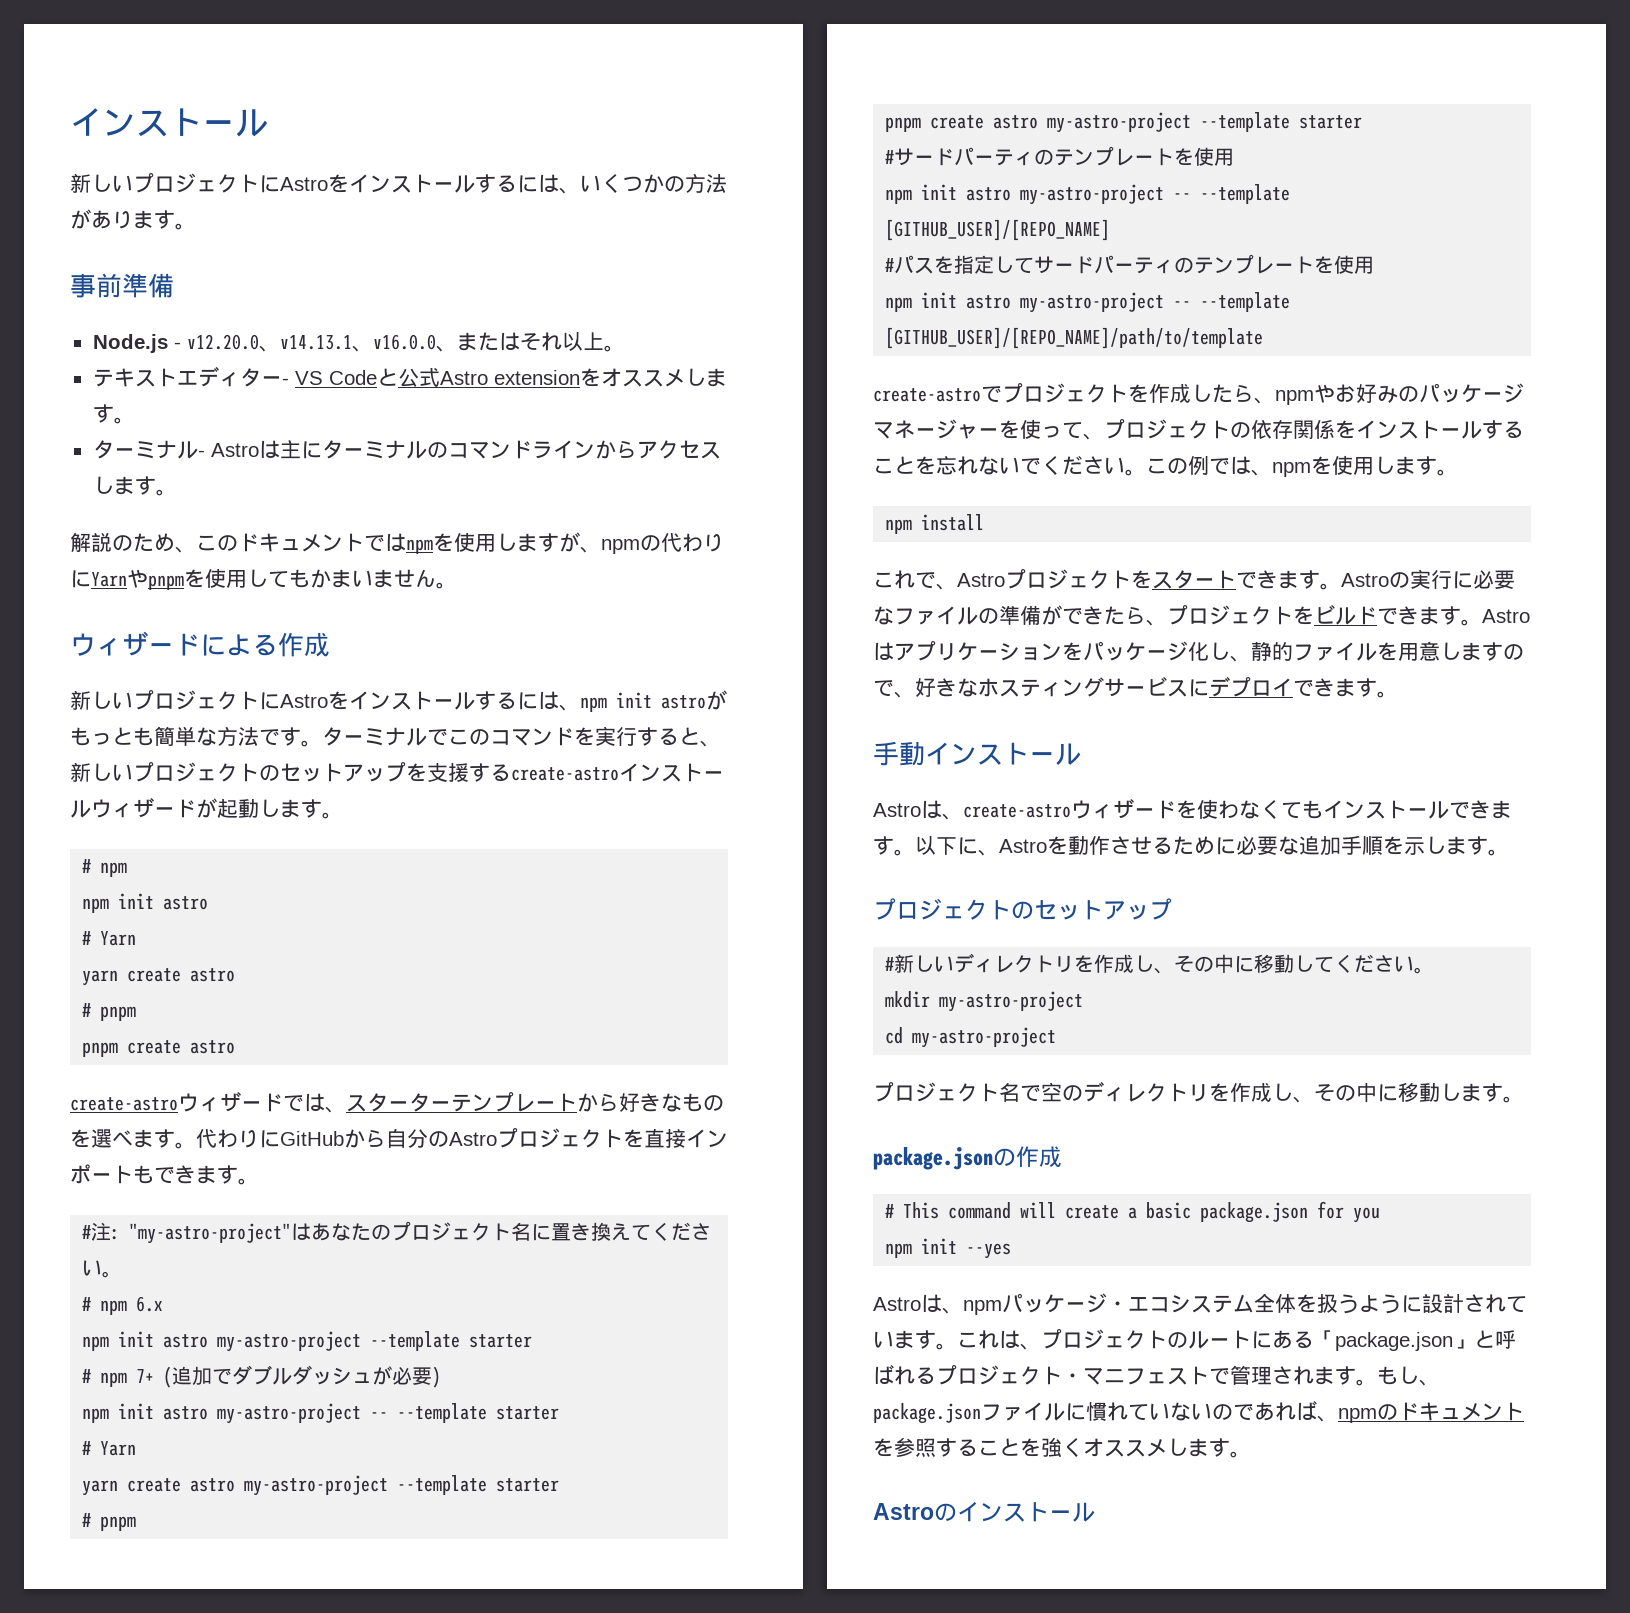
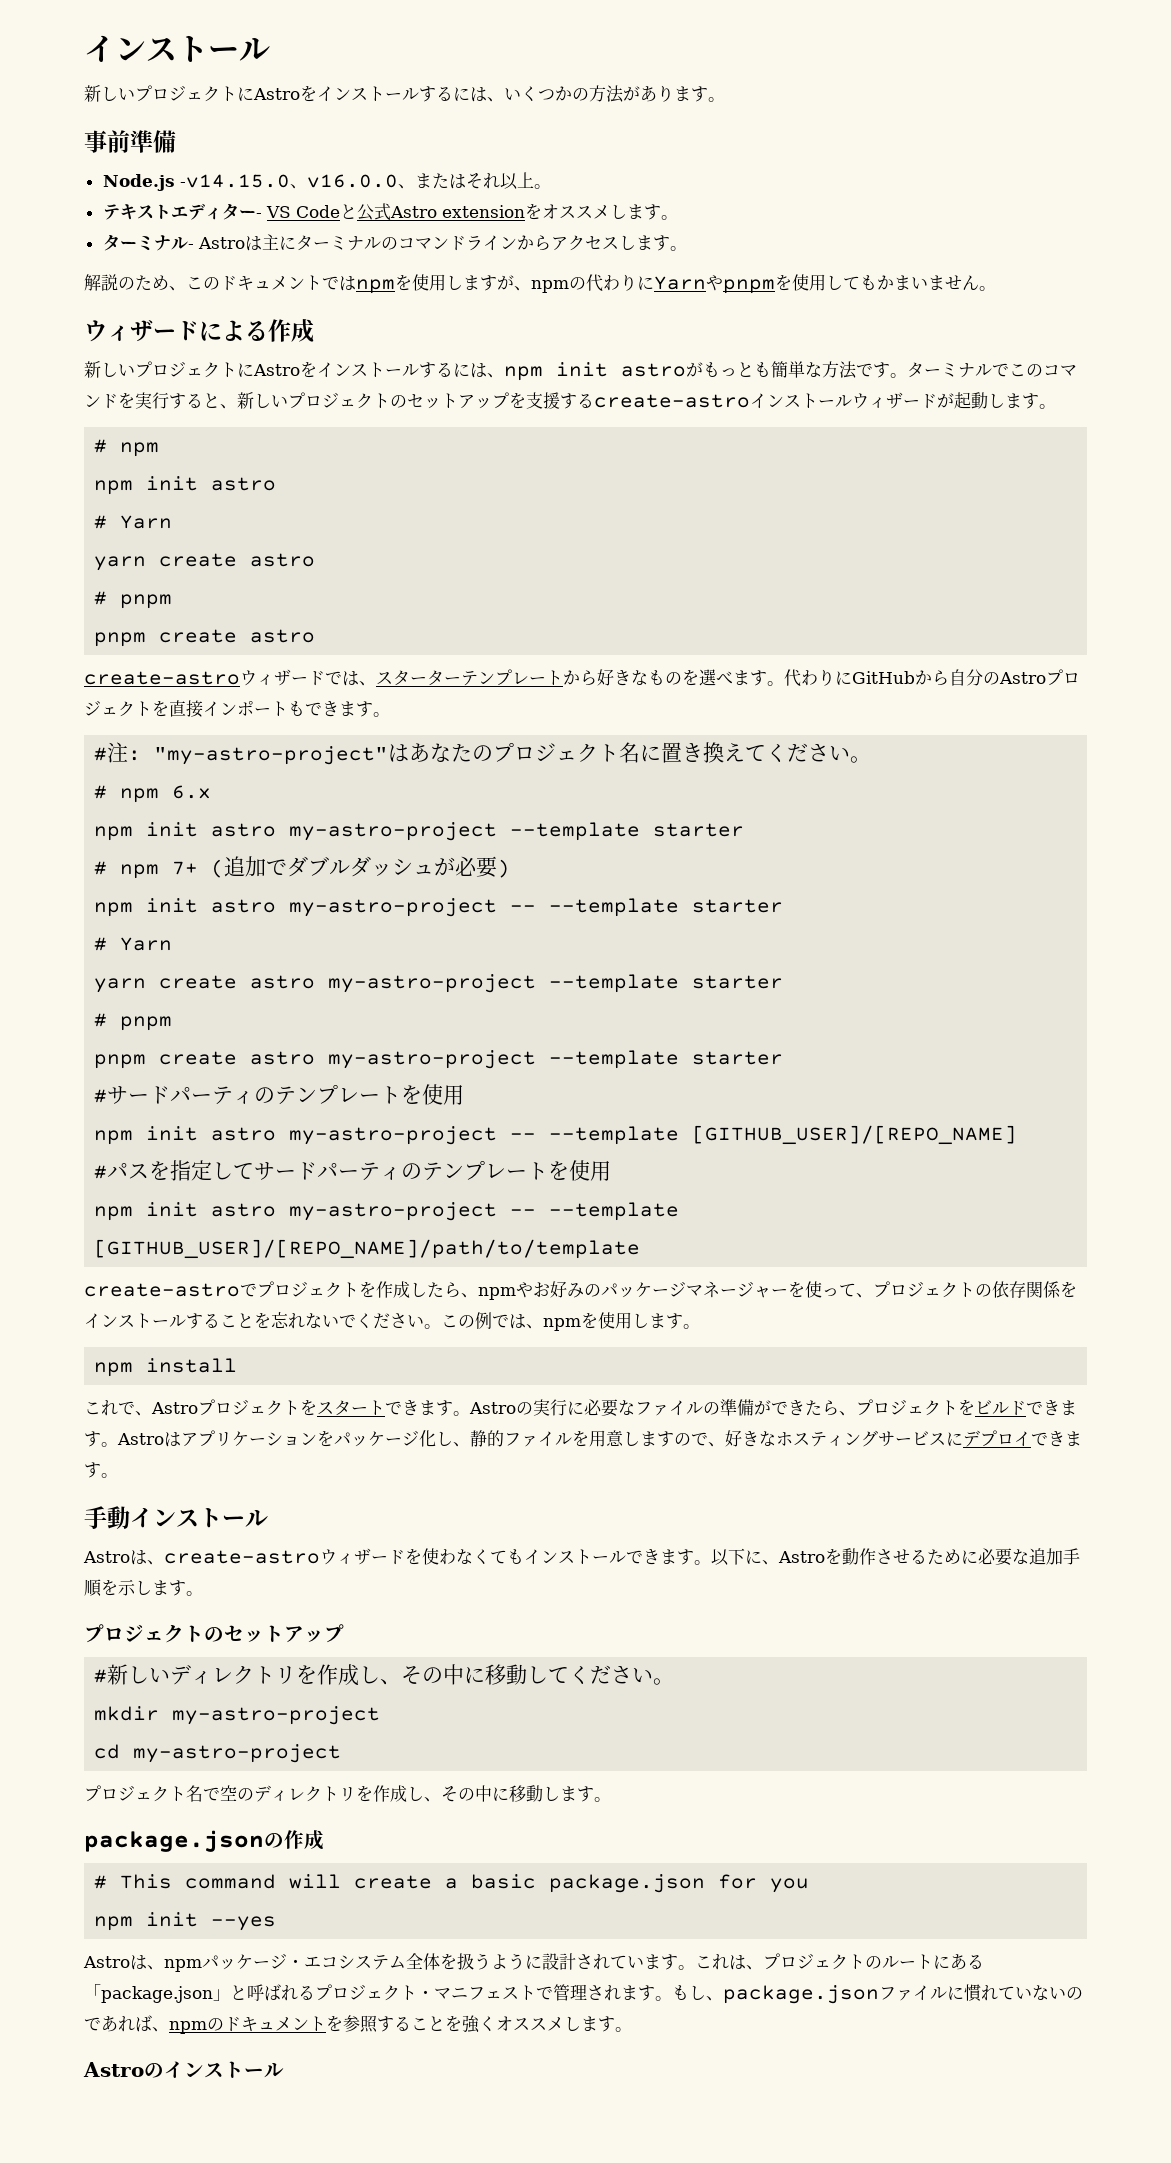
[173,334,352,352] - v12.20.0、v14.13.1 -> [179,174,290,188] -v14.15.0

